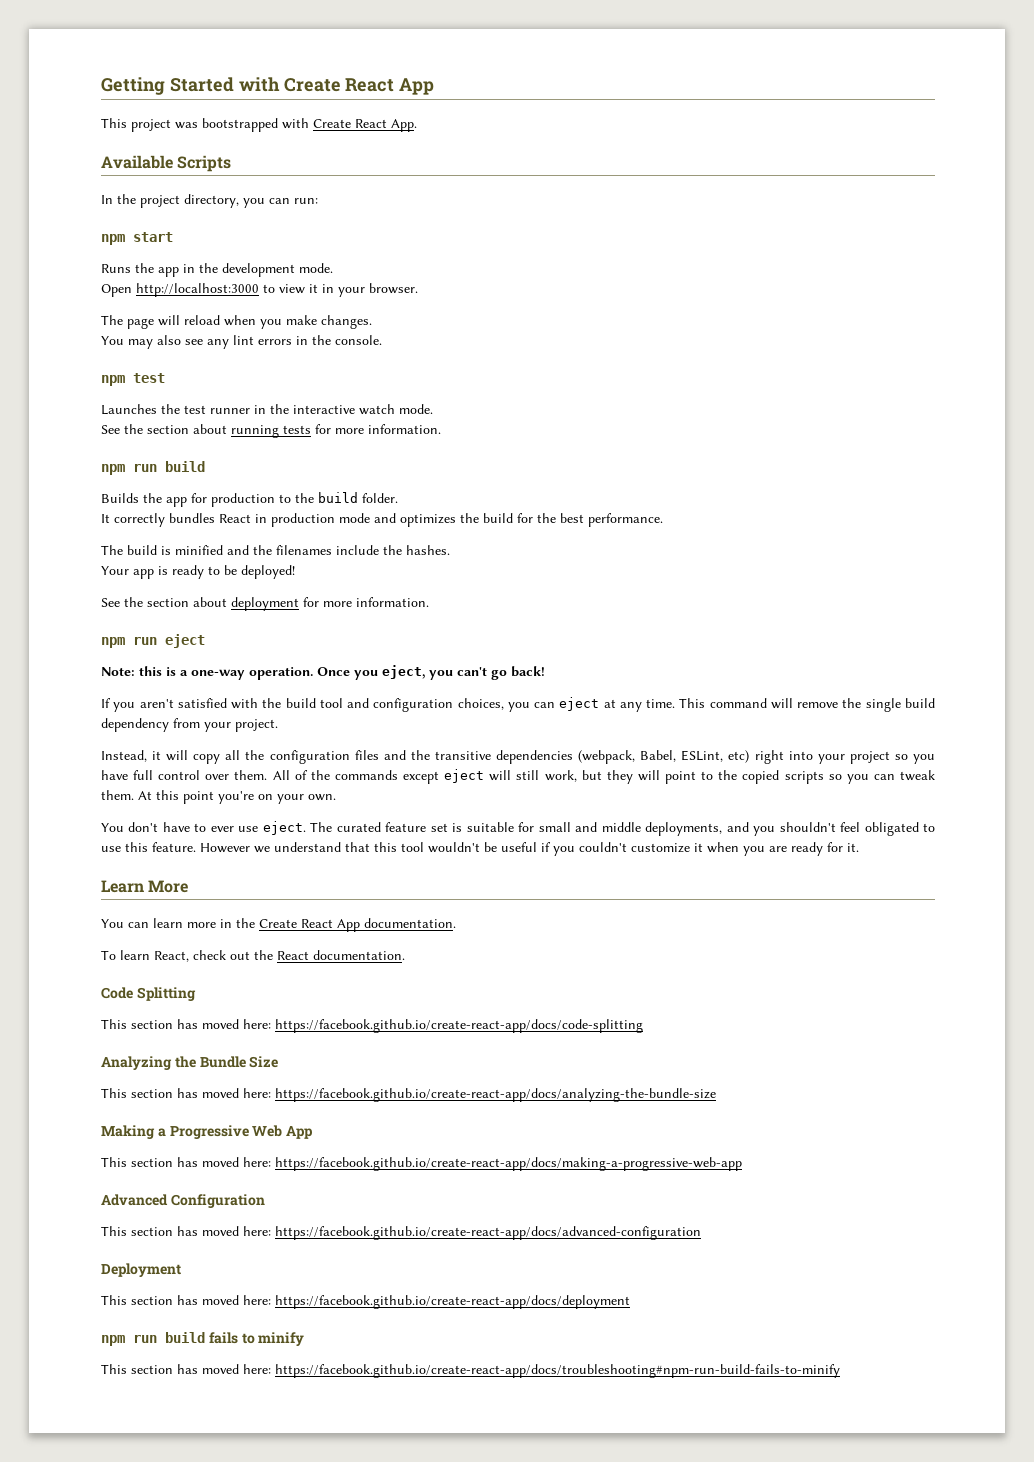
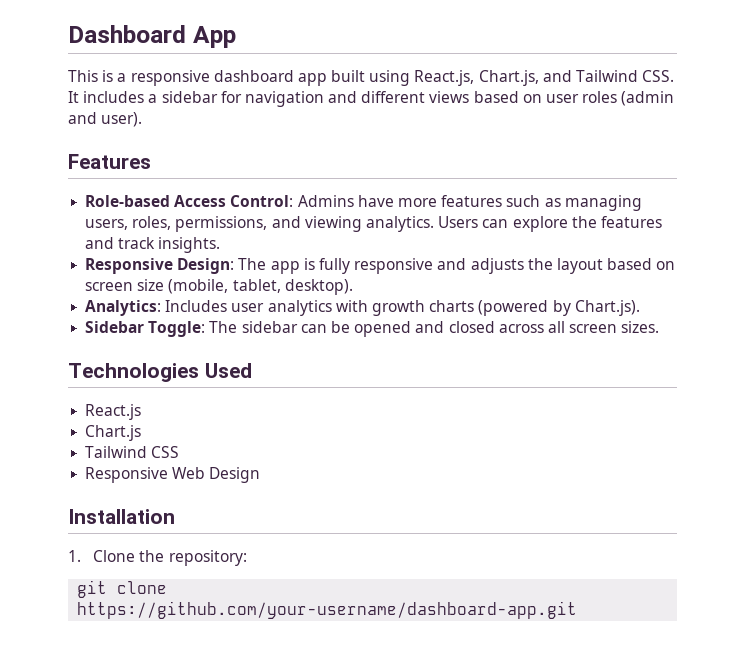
[101,77,435,95] [101,118,417,132] [101,155,232,172] [101,194,318,208] [101,232,173,245] [101,263,333,277] [101,283,418,297] [101,315,372,329] [101,335,382,349] [101,373,165,386] [101,404,433,415] [101,424,441,438] [101,461,205,475] [101,492,398,507] [101,513,663,527] [101,545,450,555] [101,565,295,579] [101,597,429,611] [101,634,205,648] [101,665,545,680] [101,697,935,712] [101,718,278,732] [101,750,935,764] [101,769,936,784] [101,790,336,804] [101,821,935,836] [101,842,859,856] [101,880,189,893] [101,918,456,932] [101,950,405,962] [101,987,196,1001] [101,1019,643,1033] [101,1056,279,1070] [101,1088,716,1102] [101,1125,314,1139] [101,1157,742,1171] [101,1194,265,1208] [101,1226,701,1240] [101,1263,181,1277] [101,1295,630,1309] [101,1332,305,1346] [101,1364,840,1378] Getting Started with Create React App // This project was bootstrapped with Create React App. // Available Scripts // In the project directory, you can run: // npm start // Runs the app in the development mode. // Open http://localhost:3000 to view it in your browser. // The page will reload when you make changes. // You may also see any lint errors in the console. // npm test // Launches the test runner in the interactive watch mode. // See the section about running tests for more information. // npm run build // Builds the app for production to the build folder. // It correctly bundles React in production mode and optimizes the build for the best performance. // The build is minified and the filenames include the hashes. // Your app is ready to be deployed! // See the section about deployment for more information. // npm run eject // Note: this is a one-way operation. Once you eject, you can't go back! // If you aren't satisfied with the build tool and configuration choices, you can eject at any time. This command will remove the single build dependency from your project. // Instead, it will copy all the configuration files and the transitive dependencies (webpack, Babel, ESLint, etc) right into your project so you have full control over them. All of the commands except eject will still work, but they will point to the copied scripts so you can tweak them. At this point you're on your own. // You don't have to ever use eject. The curated feature set is suitable for small and middle deployments, and you shouldn't feel obligated to use this feature. However we understand that this tool wouldn't be useful if you couldn't customize it when you are ready for it. // Learn More // You can learn more in the Create React App documentation. // To learn React, check out the React documentation. // Code Splitting // This section has moved here: https://facebook.github.io/create-react-app/docs/code-splitting // Analyzing the Bundle Size // This section has moved here: https://facebook.github.io/create-react-app/docs/analyzing-the-bundle-size // Making a Progressive Web App // This section has moved here: https://facebook.github.io/create-react-app/docs/making-a-progressive-web-app // Advanced Configuration // This section has moved here: https://facebook.github.io/create-react-app/docs/advanced-configuration // Deployment // This section has moved here: https://facebook.github.io/create-react-app/docs/deployment // npm run build fails to minify // This section has moved here: https://facebook.github.io/create-react-app/docs/troubleshooting#npm-run-build-fails-to-minify -> [68,25,236,48] [68,70,675,86] [68,91,675,107] [68,112,143,127] [68,154,151,169] [85,195,642,211] [85,216,662,232] [85,237,221,253] [85,258,676,274] [85,279,353,295] [85,300,640,316] [85,321,660,337] [68,363,252,382] [85,404,142,420] [85,425,142,441] [85,446,180,458] [85,467,261,483] [68,509,175,524] [68,550,247,566] [77,580,168,598] [77,601,578,619] Dashboard App // This is a responsive dashboard app built using React.js, Chart.js, and Tailwind CSS. It includes a sidebar for navigation and different views based on user roles (admin and user). // Features // Role-based Access Control: Admins have more features such as managing users, roles, permissions, and viewing analytics. Users can explore the features and track insights. // Responsive Design: The app is fully responsive and adjusts the layout based on screen size (mobile, tablet, desktop). // Analytics: Includes user analytics with growth charts (powered by Chart.js). // Sidebar Toggle: The sidebar can be opened and closed across all screen sizes. // Technologies Used // React.js // Chart.js // Tailwind CSS // Responsive Web Design // Installation // 1. Clone the repository: // git clone https://github.com/your-username/dashboard-app.git

